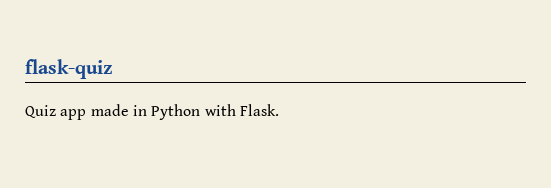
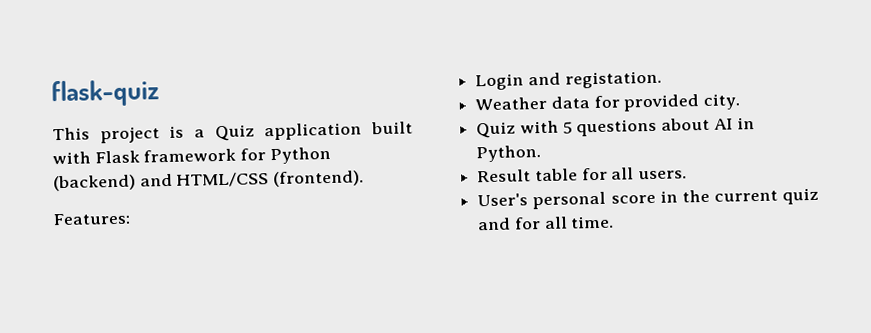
[25,104,279,120] Quiz app made in Python with Flask. -> [52,121,413,144] [52,146,331,165] [53,170,365,192] [53,212,131,226] [475,70,662,91] [475,93,741,112] [476,117,755,139] [476,145,542,163] [477,167,688,183] [477,187,819,210] [477,215,615,231] This project is a Quiz application built with Flask framework for Python (backend) and HTML/CSS (frontend). // Features: // Login and registation. // Weather data for provided city. // Quiz with 5 questions about AI in Python. // Result table for all users. // User's personal score in the current quiz and for all time.

